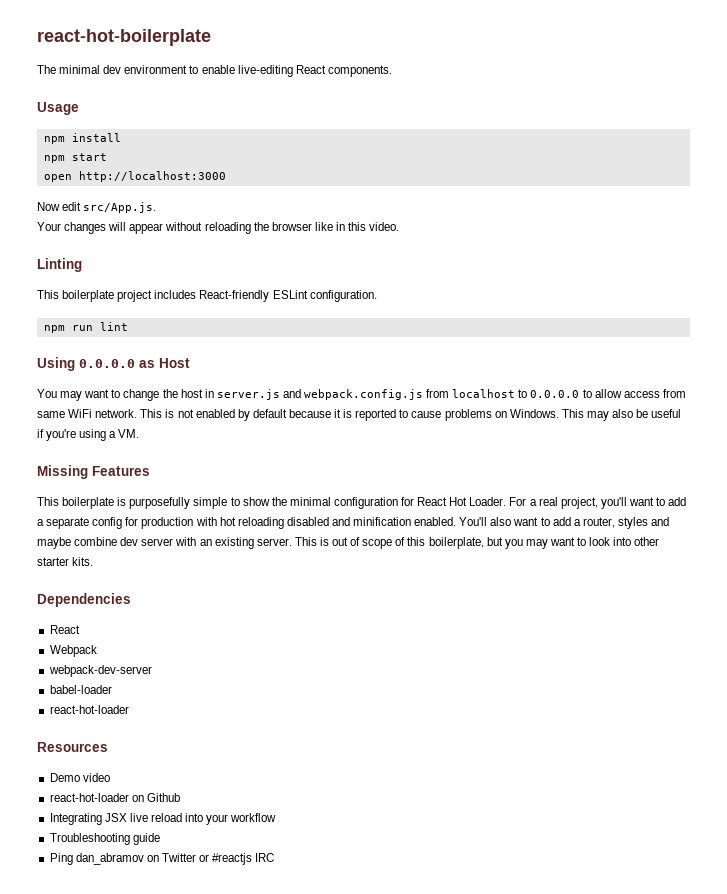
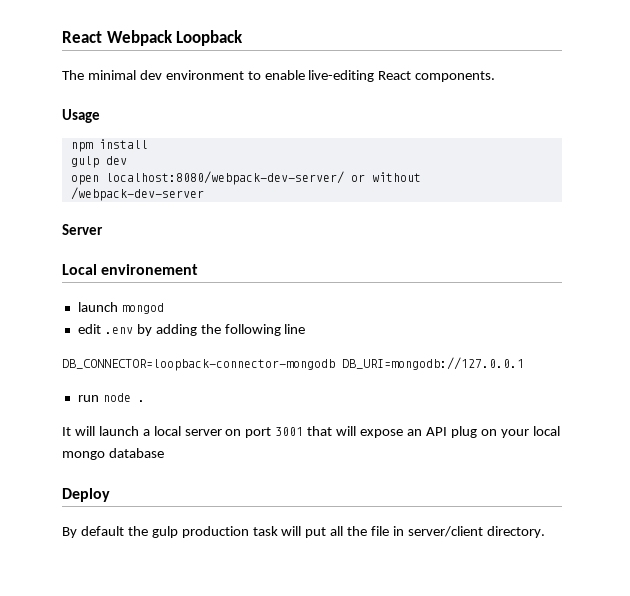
[37,29,211,46] react-hot-boilerplate -> [62,30,244,46] React Webpack Loopback
[43,153,107,163] npm start -> [70,156,127,168] gulp dev
[78,171,226,182] [37,202,157,213] [37,222,400,234] [37,258,82,272] [37,290,377,302] [43,322,128,333] [37,357,190,371] [37,389,686,401] [37,409,682,421] [37,429,140,441] [37,465,150,479] [37,497,687,509] [37,517,670,529] [37,537,660,549] [37,557,94,566] [37,593,131,607] [49,625,80,634] [49,645,97,657] [48,665,152,677] [49,685,112,694] [49,705,129,714] [37,742,108,752] [49,773,110,782] [49,793,180,802] [49,813,277,825] [49,833,160,845] [49,853,275,865] http://localhost:3000 // Now edit src/App.js. // Your changes will appear without reloading the browser like in this video. // Linting // This boilerplate project includes React-friendly ESLint configuration. // npm run lint // Using 0.0.0.0 as Host // You may want to change the host in server.js and webpack.config.js from localhost to 0.0.0.0 to allow access from same WiFi network. This is not enabled by default because it is reported to cause problems on Windows. This may also be useful if you're using a VM. // Missing Features // This boilerplate is purposefully simple to show the minimal configuration for React Hot Loader. For a real project, you'll want to add a separate config for production with hot reloading disabled and minification enabled. You'll also want to add a router, styles and maybe combine dev server with an existing server. This is out of scope of this boilerplate, but you may want to look into other starter kits. // Dependencies // React // Webpack // webpack-dev-server // babel-loader // react-hot-loader // Resources // Demo video // react-hot-loader on Github // Integrating JSX live reload into your workflow // Troubleshooting guide // Ping dan_abramov on Twitter or #reactjs IRC -> [105,171,421,185] [70,187,204,201] [62,224,103,235] [62,264,199,275] [77,302,164,314] [77,324,306,336] [62,357,524,371] [77,393,145,402] [62,426,560,438] [62,448,164,460] [62,488,110,502] [62,526,545,538] localhost:8080/webpack-dev-server/ or without /webpack-dev-server // Server // Local environement // launch mongod // edit .env by adding the following line // DB_CONNECTOR=loopback-connector-mongodb DB_URI=mongodb://127.0.0.1 // run node . // It will launch a local server on port 3001 that will expose an API plug on your local mongo database // Deploy // By default the gulp production task will put all the file in server/client directory.

